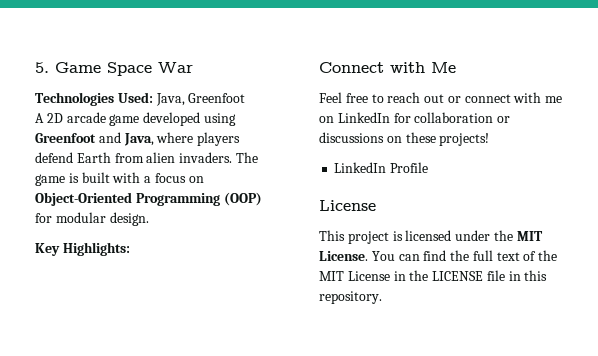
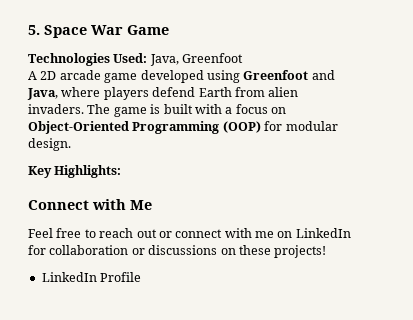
[55,62,101,73] Game -> (40, 30) none
(193, 67) none -> [127,25,169,35] Game
[319,200,376,211] [319,230,543,244] [319,250,558,261] [319,270,548,281] [319,291,382,304] // License // This project is licensed under the MIT License. You can find the full text of the MIT License in the LICENSE file in this repository. -> (142, 277) none

